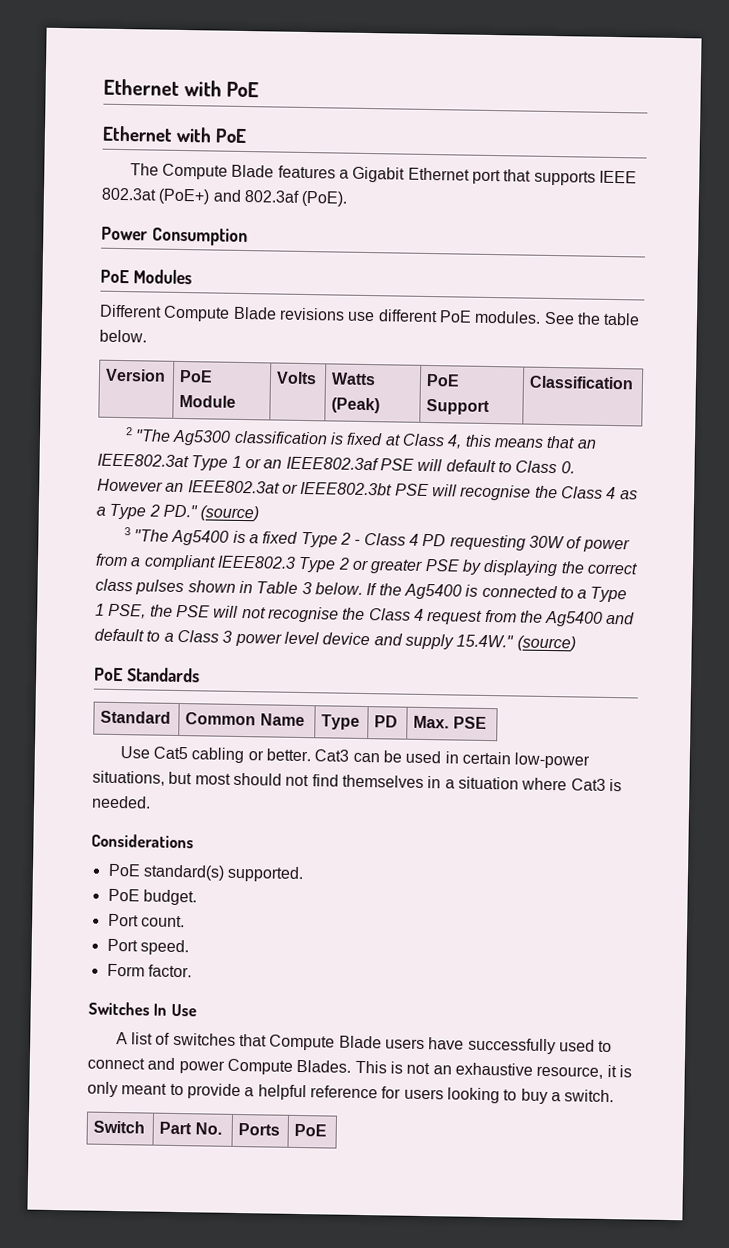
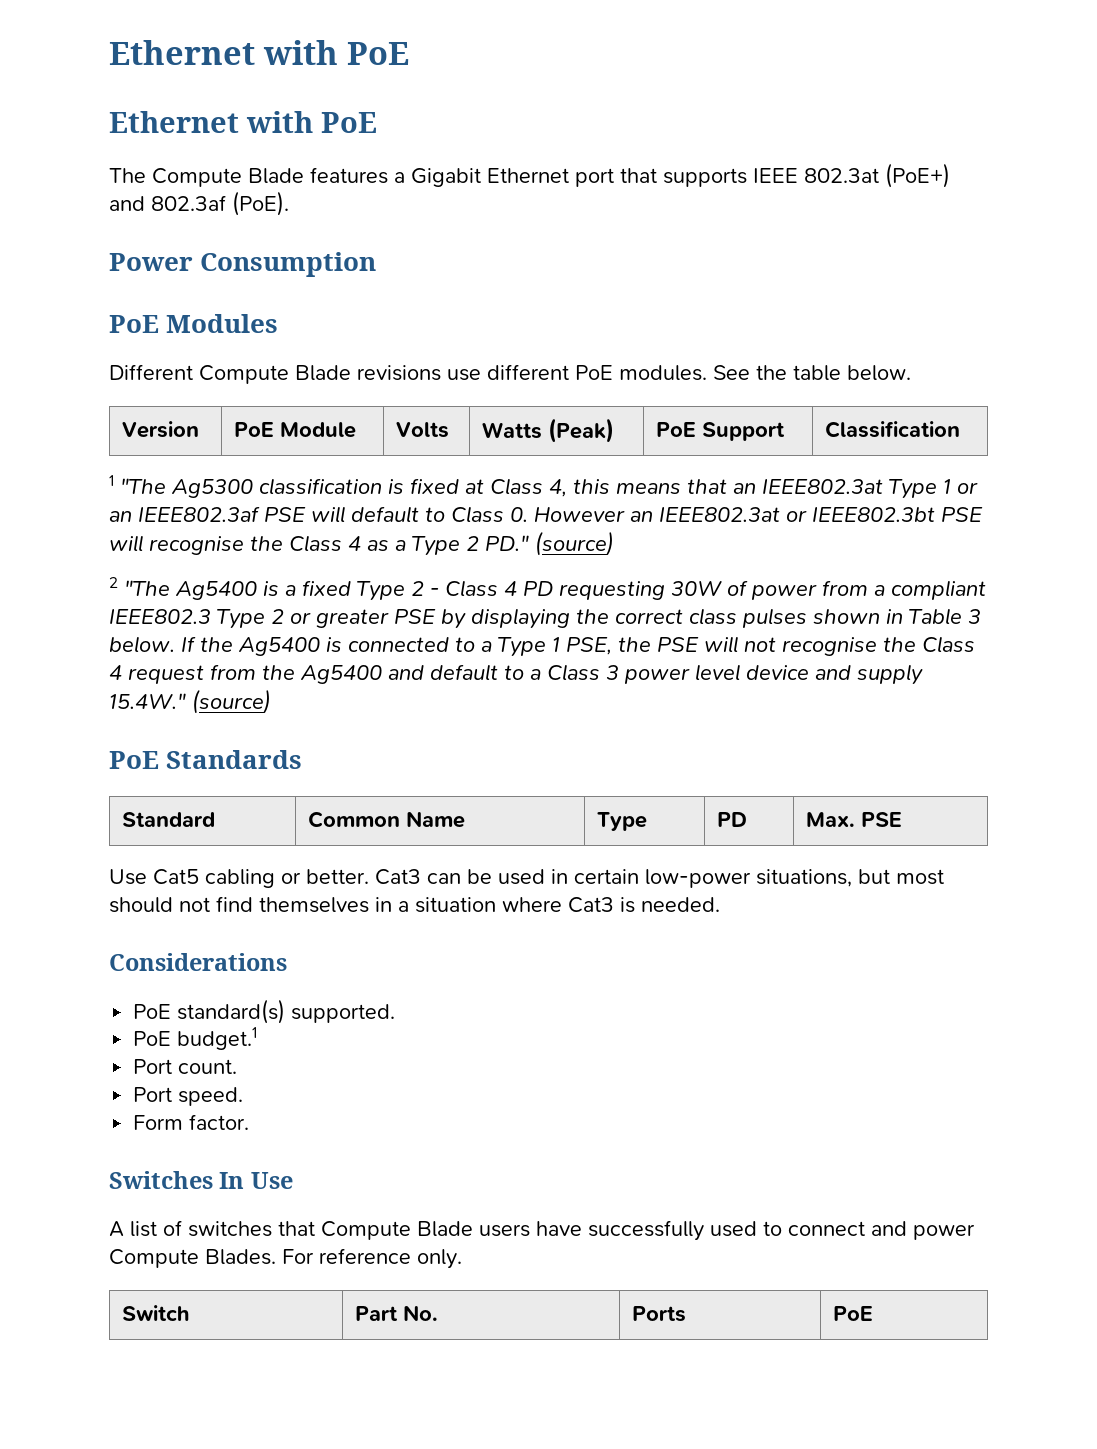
[125,427,133,436] 2 -> [109,475,114,486] 1
[123,527,131,536] 3 -> [109,577,118,588] 2
[142,889,197,906] budget. -> [177,1027,258,1050] budget.1
[354,1060,632,1079] [87,1081,615,1105] This is not an exhaustive resource, it is only meant to provide a helpful reference for users looking to buy a switch. -> [282,1248,462,1269] For reference only.

